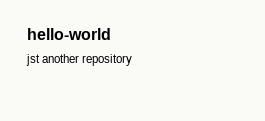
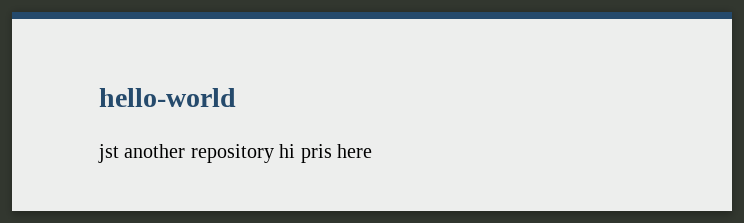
(133, 60) none -> [279,144,372,163] hi pris here

